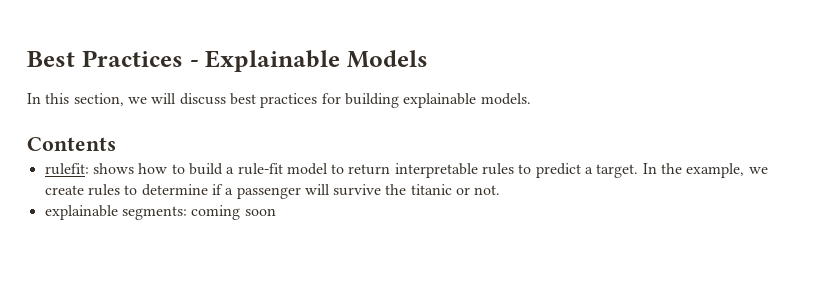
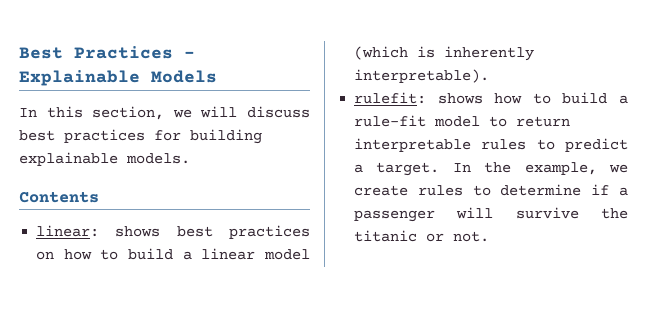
(116, 144) none -> [36,225,310,239] [36,248,310,260] [354,46,535,61] [354,69,490,83] // linear: shows best practices on how to build a linear model (which is inherently interpretable).
[44,205,276,220] // explainable segments: coming soon -> (490, 236) none

